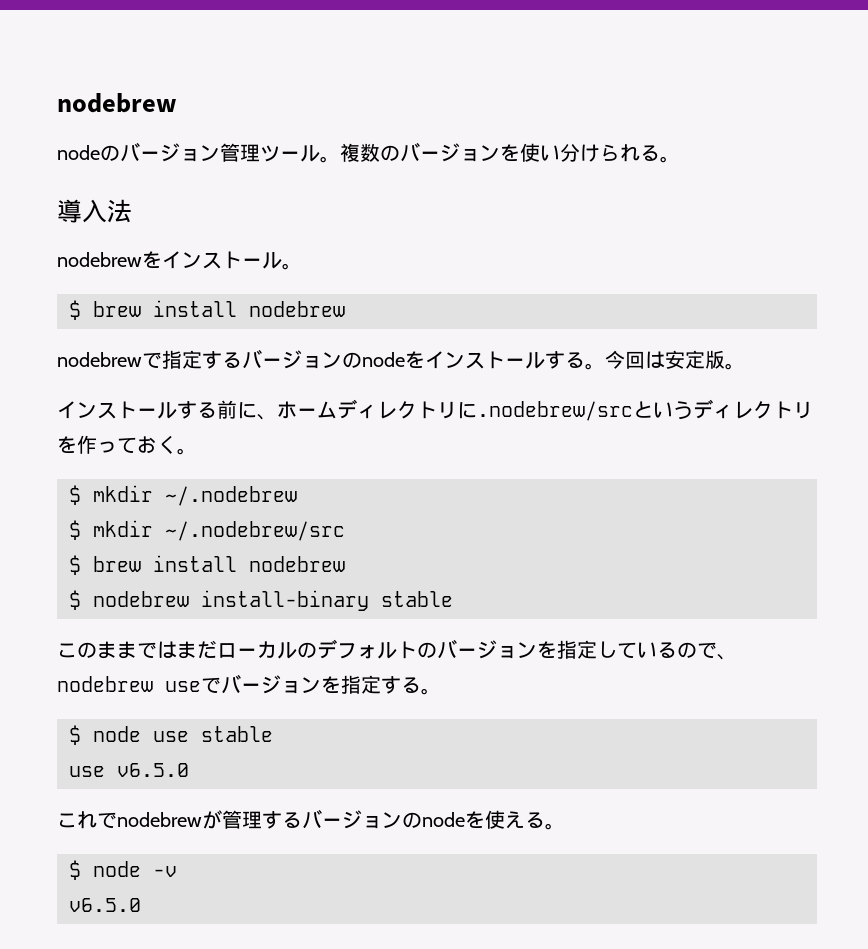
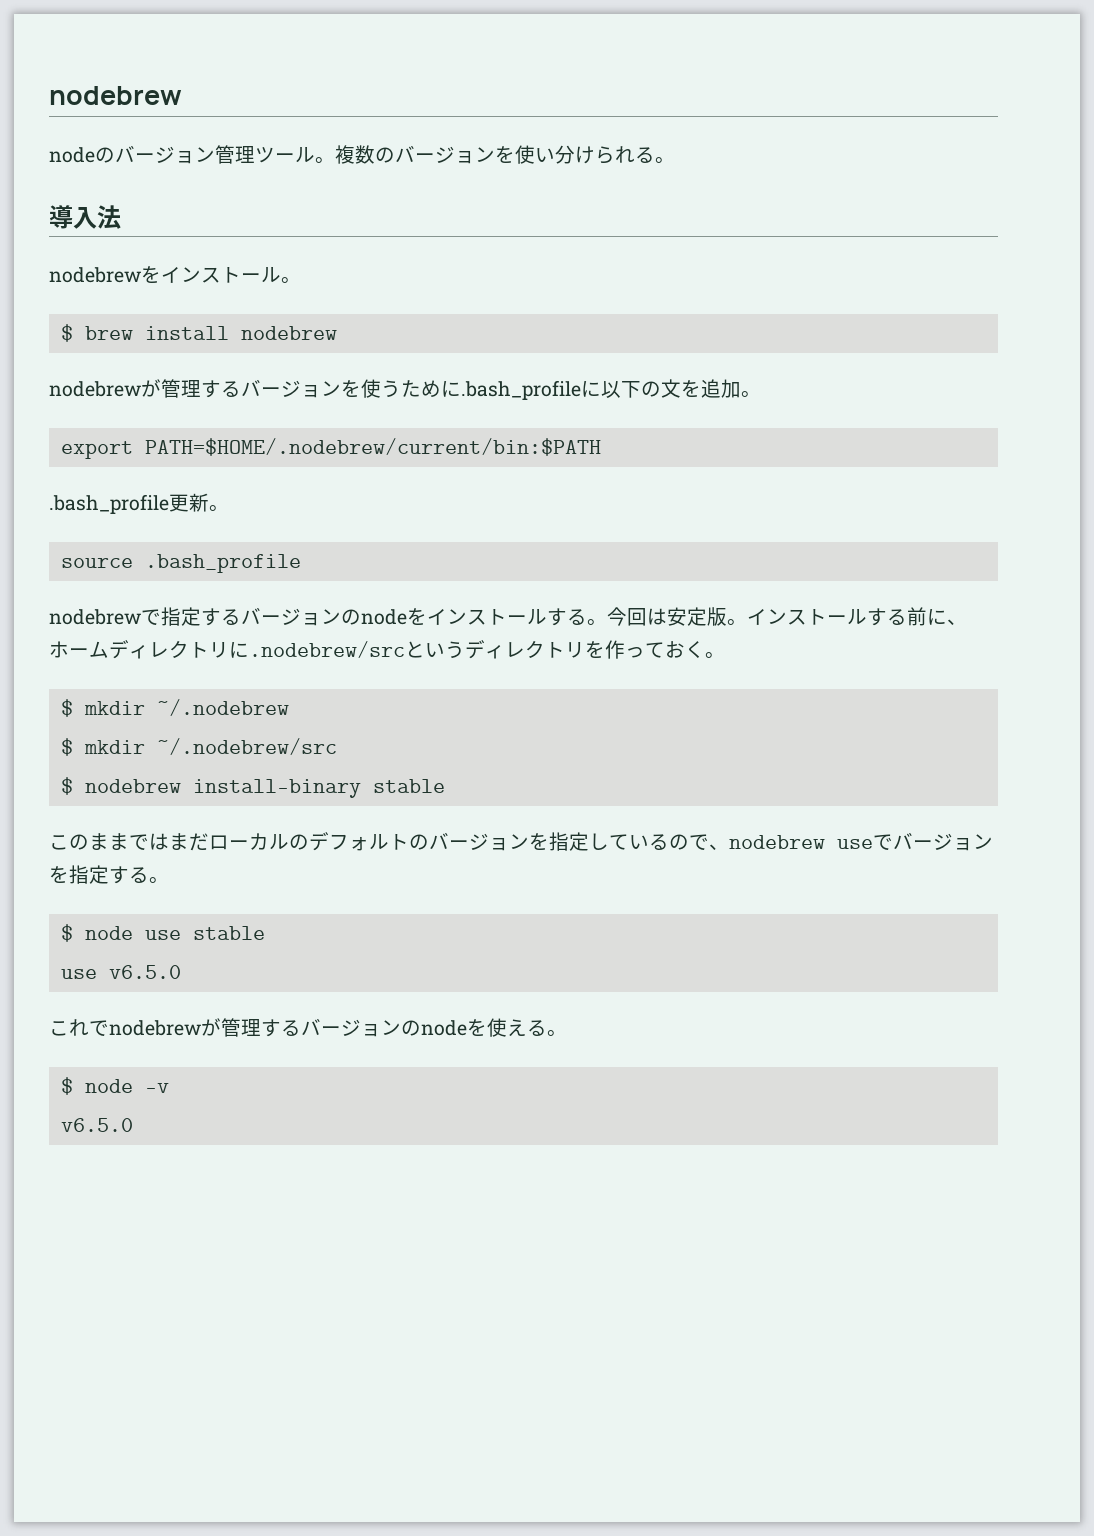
(345, 309) none -> [49,379,761,400] [60,438,601,459] [49,493,229,514] [60,554,301,573] // nodebrewが管理するバージョンを使うために.bash_profileに以下の文を追加。 // export PATH=$HOME/.nodebrew/current/bin:$PATH // .bash_profile更新。 // source .bash_profile
(745, 366) // -> (747, 622) none
[69,555,345,575] // $ brew install nodebrew -> (337, 746) none

